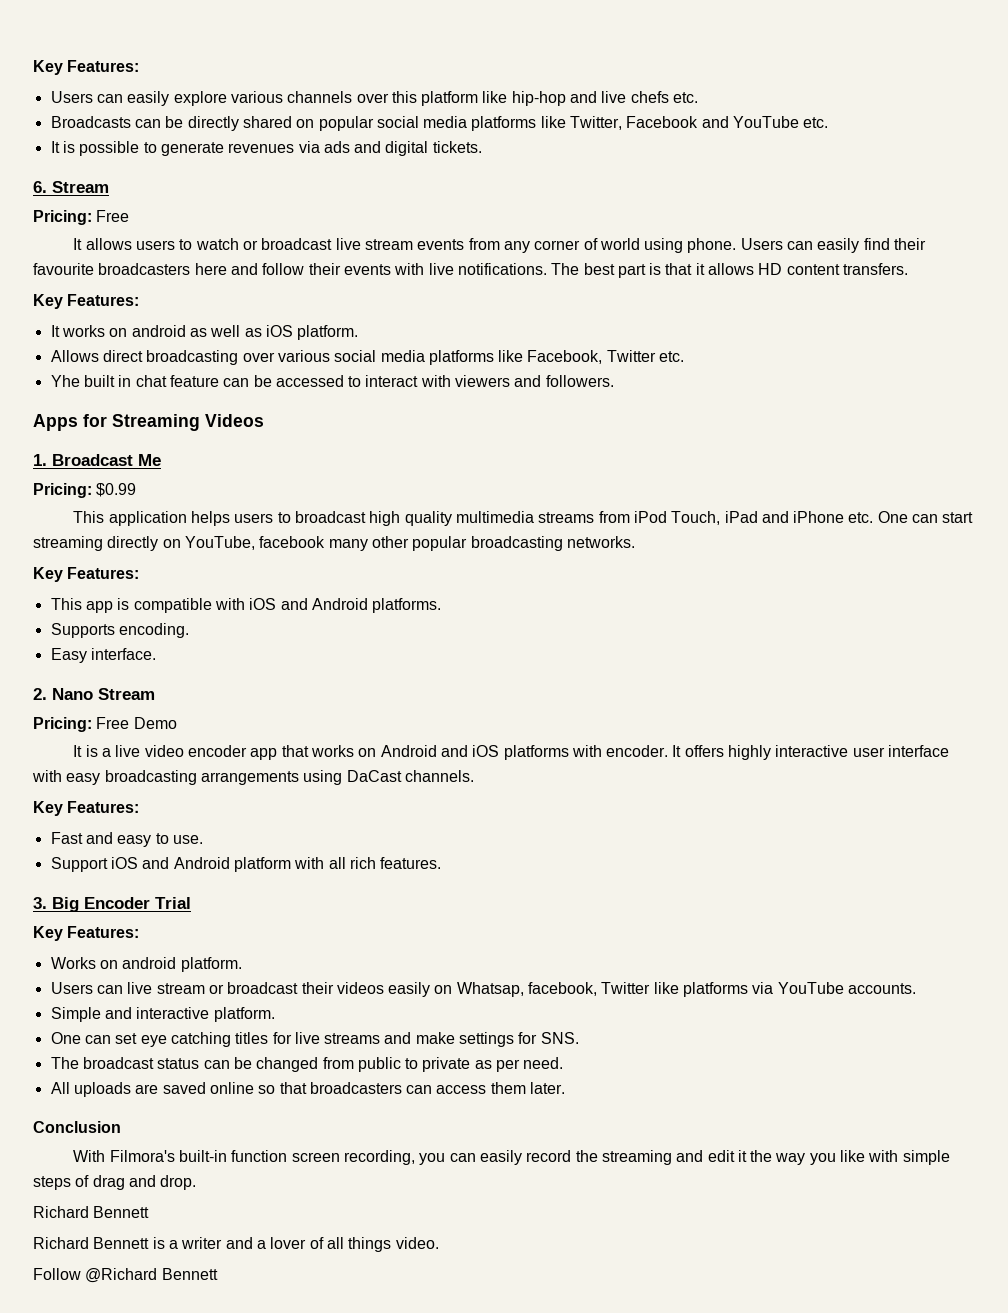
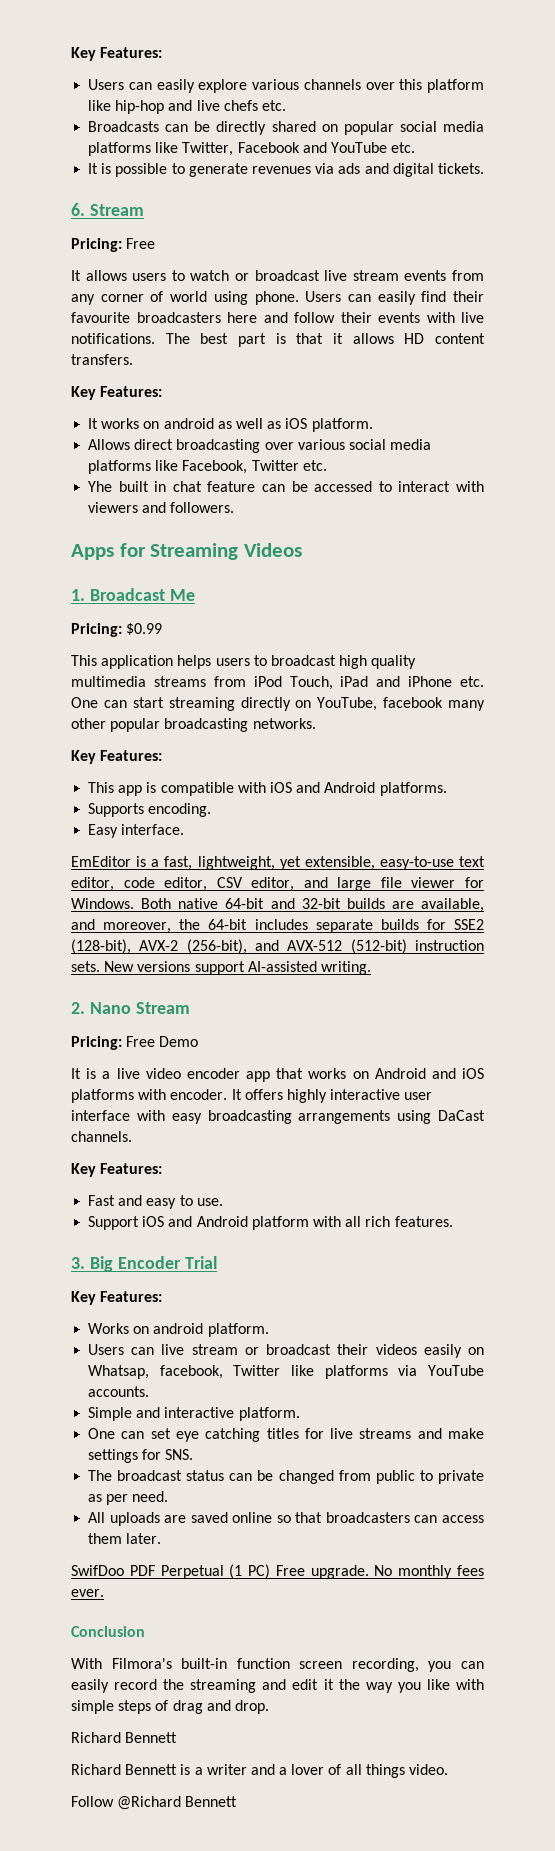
(156, 654) none -> [71,856,485,870] [71,877,484,891] [71,898,484,912] [71,919,484,933] [71,939,484,954] [71,961,371,975] // EmEditor is a fast, lightweight, yet extensible, easy-to-use text editor, code editor, CSV editor, and large file viewer for Windows. Both native 64-bit and 32-bit builds are available, and moreover, the 64-bit includes separate builds for SSE2 (128-bit), AVX-2 (256-bit), and AVX-512 (512-bit) instruction sets. New versions support AI-assisted writing.
(566, 1088) none -> [71,1564,484,1579] [71,1589,104,1597] // SwifDoo PDF Perpetual (1 PC) Free upgrade. No monthly fees ever.

